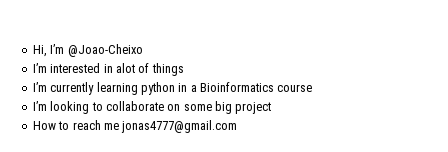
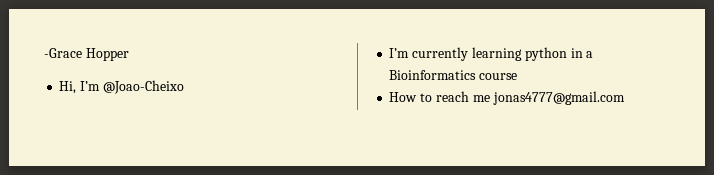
(32, 51) none -> [44,48,129,61] -Grace Hopper //
[32,63,184,76] // I’m interested in alot of things -> (184, 87) none
[32,101,272,114] // I’m looking to collaborate on some big project -> (518, 76) none

